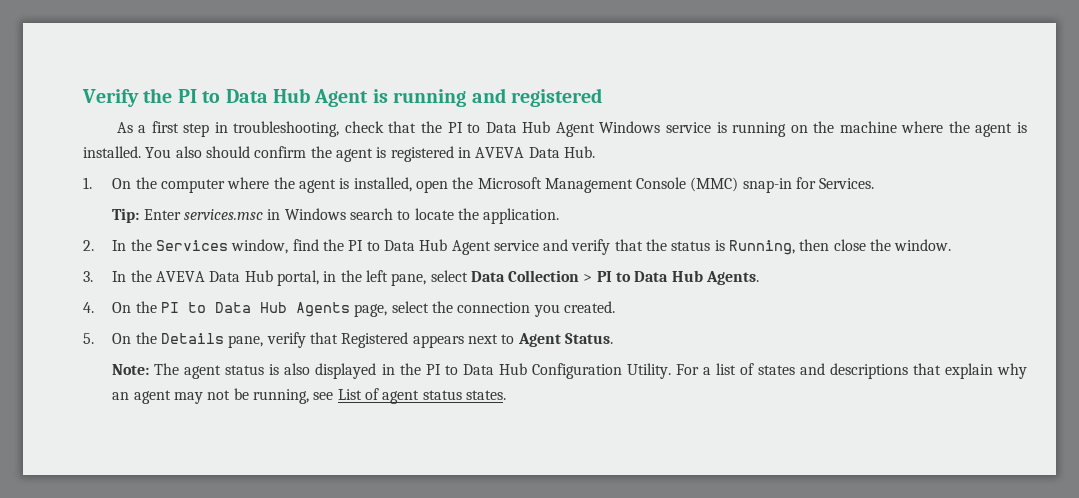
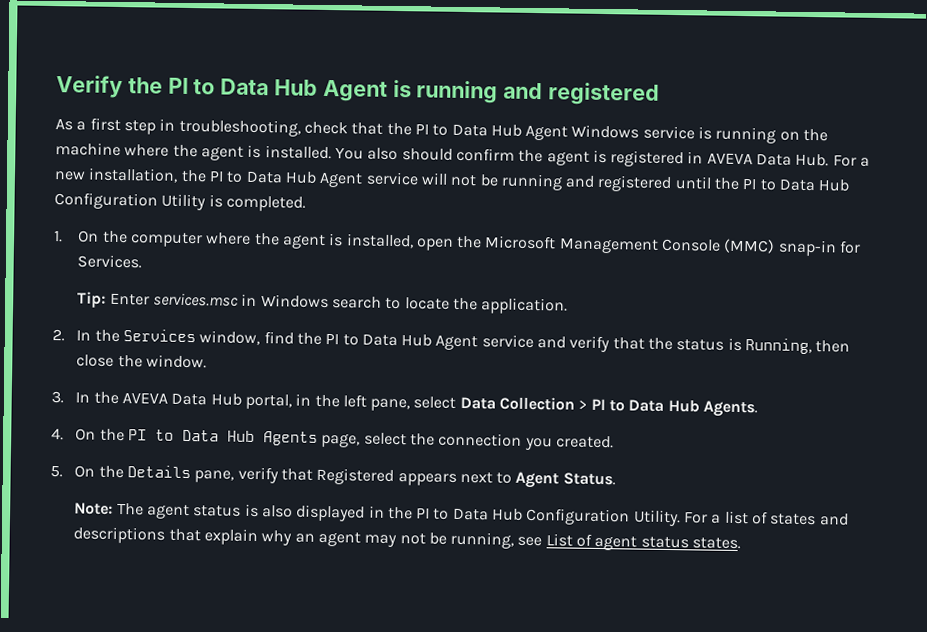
(595, 152) none -> [832,154,871,167] [54,167,851,193] [54,192,306,212] For a new installation, the PI to Data Hub Agent service will not be running and registered until the PI to Data Hub Configuration Utility is completed.

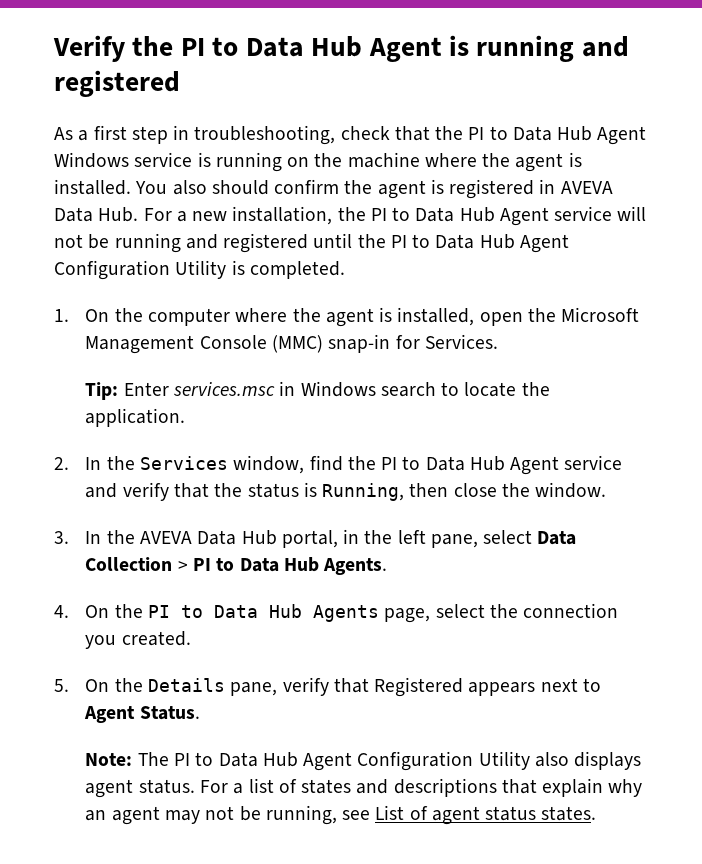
(851, 185) none -> [519,234,569,253] Agent
[146,503,681,527] agent status is also displayed in the PI to Data Hub Configuration Utility. -> [174,751,642,771] [85,779,195,798] PI to Data Hub Agent Configuration Utility also displays agent status.

